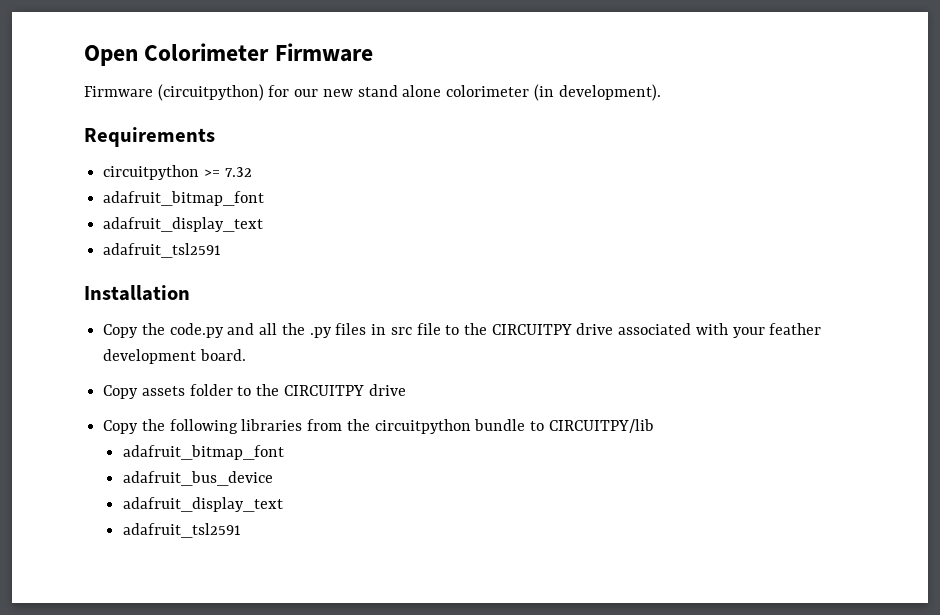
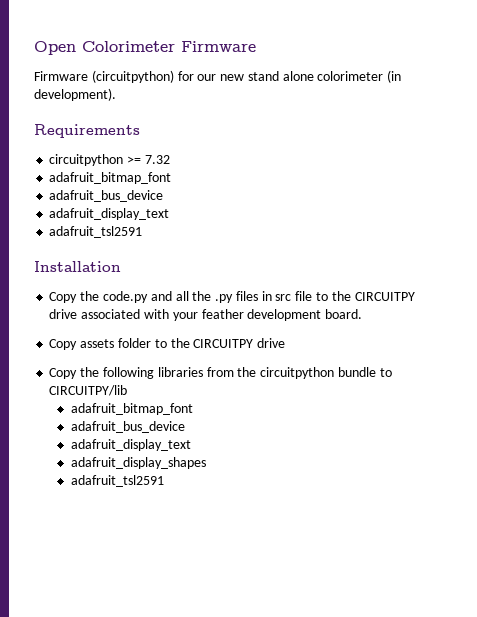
(265, 198) none -> [49,190,164,202] // adafruit_bus_device
(284, 504) none -> [71,457,207,469] // adafruit_display_shapes

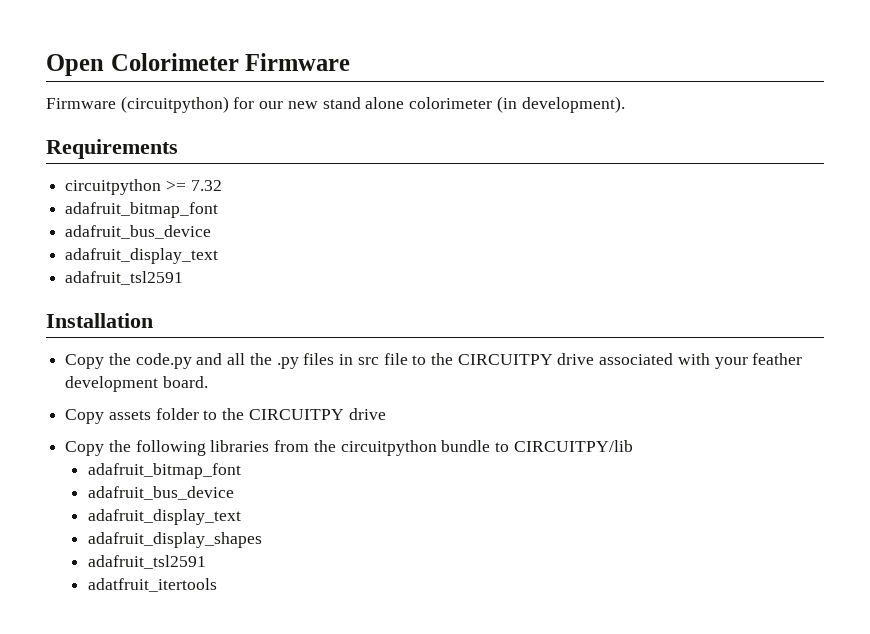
(165, 481) none -> [88,578,218,592] // adatfruit_itertools

